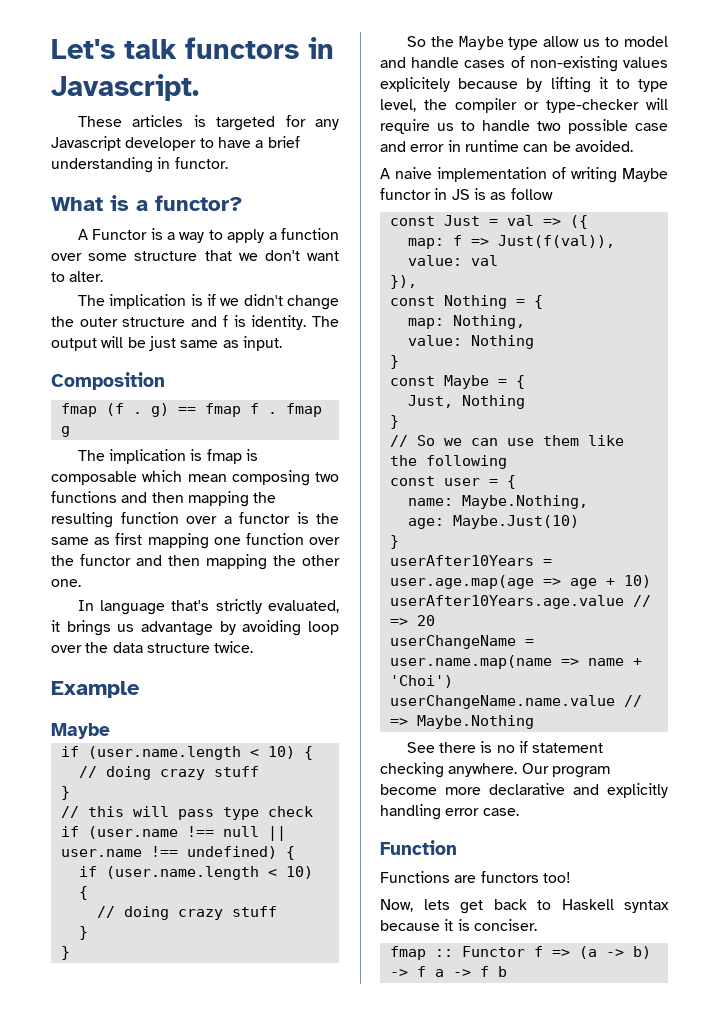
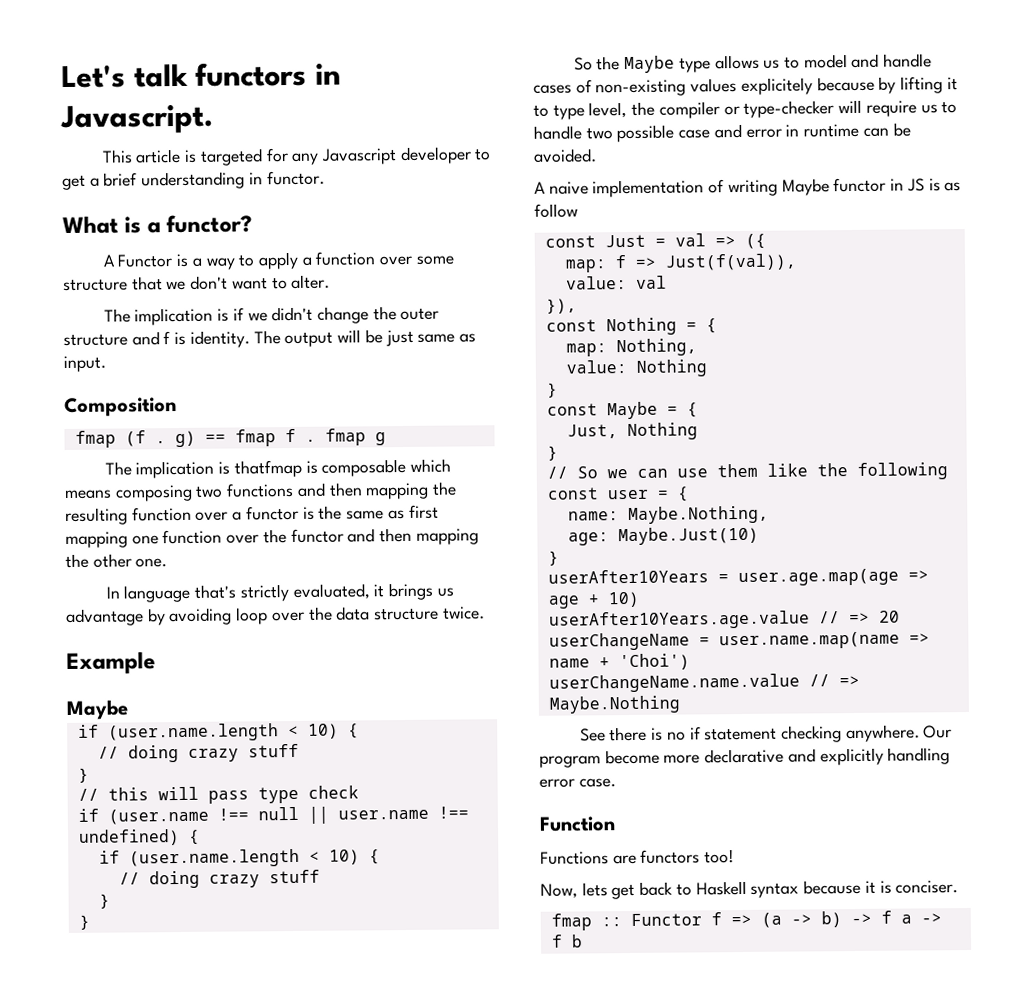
[77,115,184,127] These articles -> [101,148,182,164] This article
[217,137,251,148] have -> [62,174,86,191] get
[206,449,242,464] fmap -> [233,459,302,478] thatfmap
[187,474,227,482] mean -> [64,489,112,500] means
[543,36,580,47] allow -> [714,54,760,70] allows

